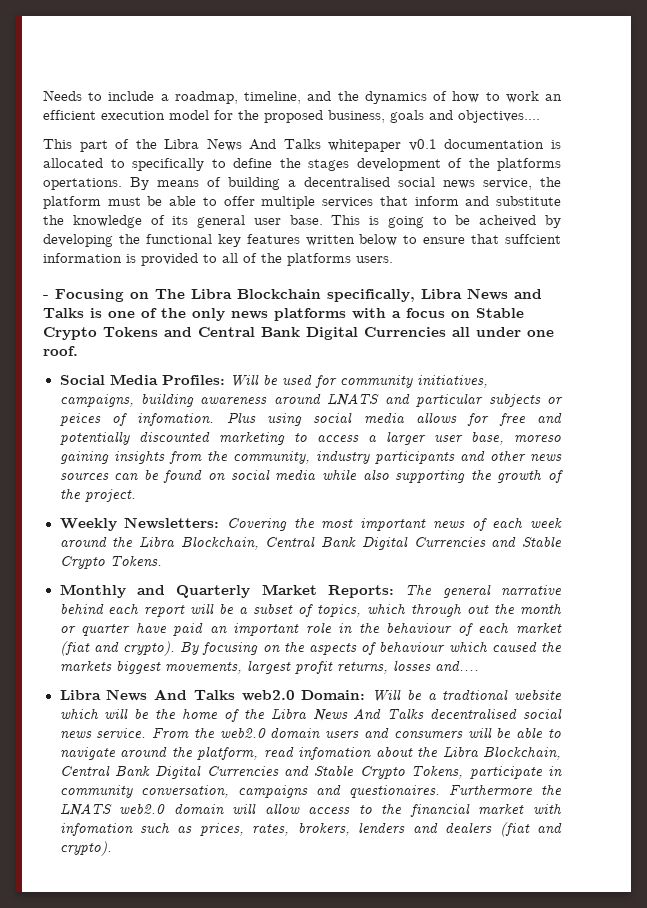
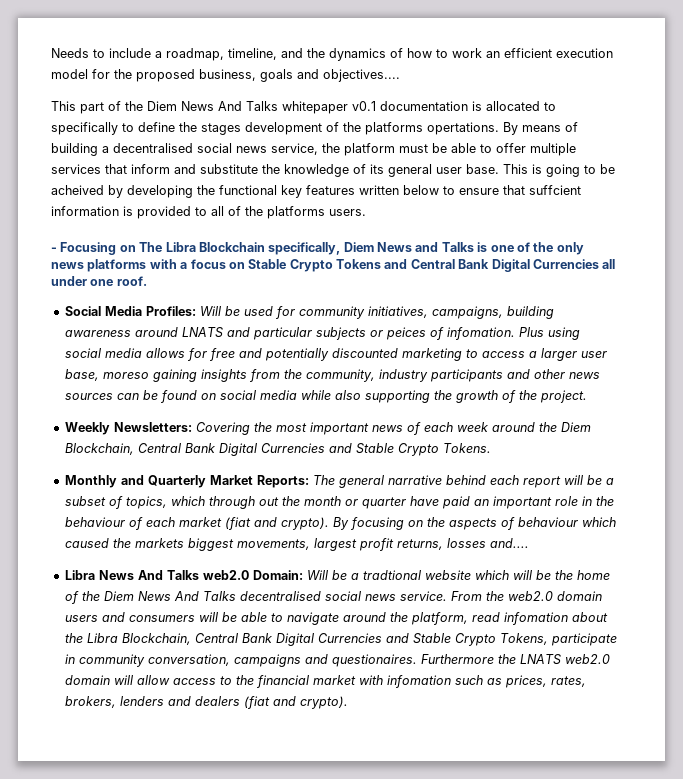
[164,139,200,149] Libra -> [147,101,177,111] Diem
[421,289,462,299] Libra -> [343,242,374,252] Diem
[138,537,175,548] Libra -> [560,422,591,432] Diem
[270,709,307,720] Libra -> [103,591,134,601] Diem

